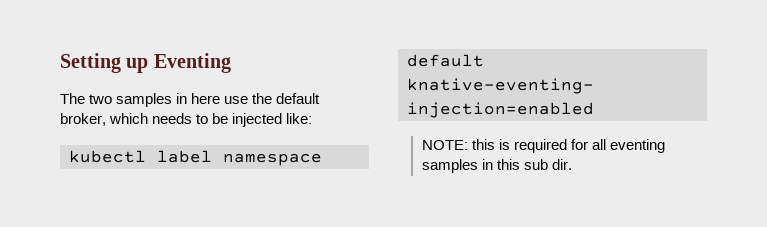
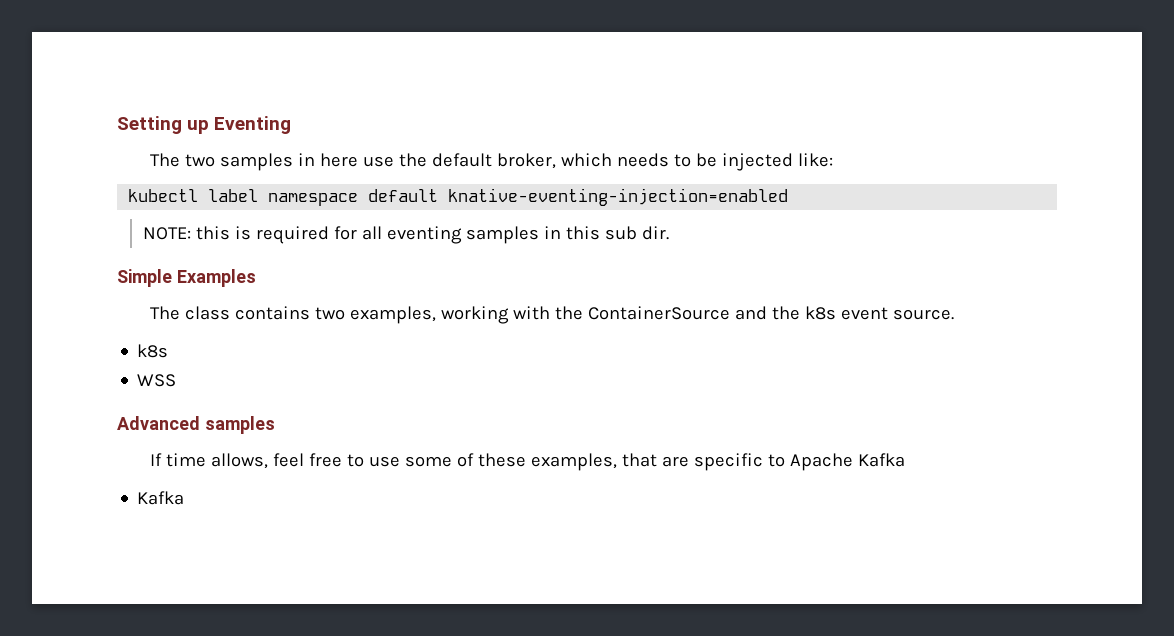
(572, 164) none -> [117,269,256,287] [149,306,954,324] [137,344,169,358] [137,374,177,387] [117,416,275,434] [149,453,905,471] [137,491,185,505] // Simple Examples // The class contains two examples, working with the ContainerSource and the k8s event source. // k8s // WSS // Advanced samples // If time allows, feel free to use some of these examples, that are specific to Apache Kafka // Kafka

